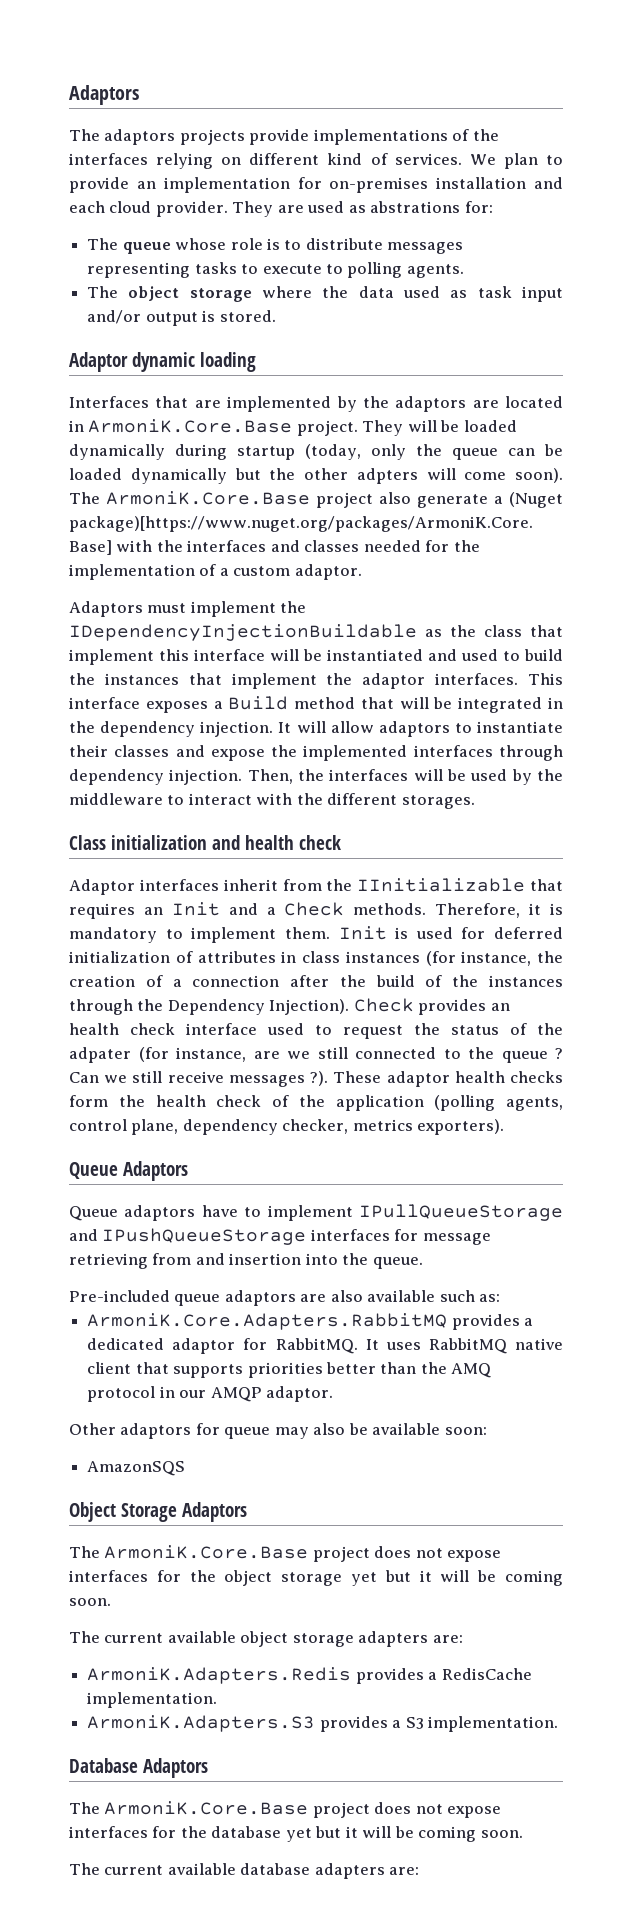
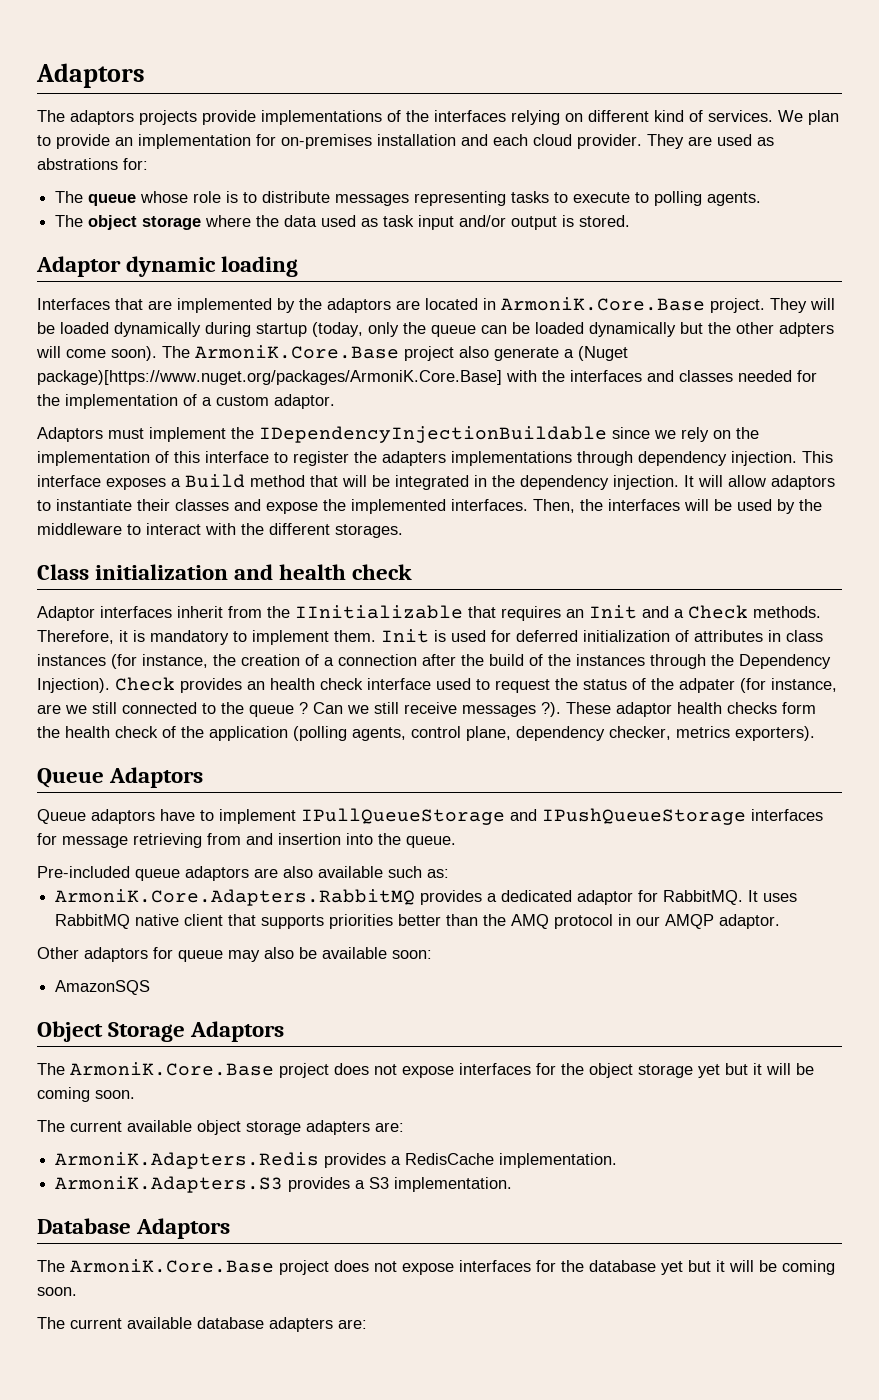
[425,625,563,637] [69,649,563,665] [69,673,519,689] as the class that implement this interface will be instantiated and used to build the instances that implement the adaptor interfaces. -> [612,427,759,442] [37,451,797,466] since we rely on the implementation of this interface to register the adapters implementations through dependency injection.
[413,745,563,761] [69,769,243,785] interfaces through dependency injection. -> [451,499,528,511] interfaces.

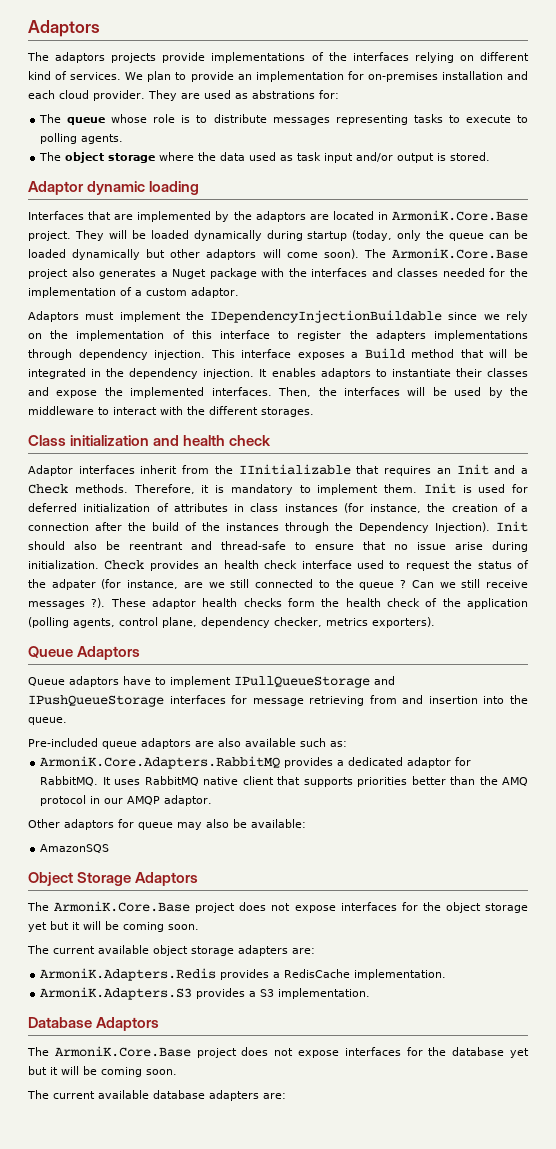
[708,322,834,337] the other adpters -> [170,249,257,260] other adaptors
[494,346,628,361] [37,370,502,385] generate a (Nuget package)[https://www.nuget.org/packages/ArmoniK.Core.Base] -> [99,268,257,279] generates a Nuget package
[698,475,766,487] will allow -> [271,368,316,377] enables
(110, 685) none -> [496,521,528,532] [28,541,528,552] [28,560,99,569] Init should also be reentrant and thread-safe to ensure that no issue arise during initialization.
[322,947,432,959] available soon: -> [251,819,306,828] available:

